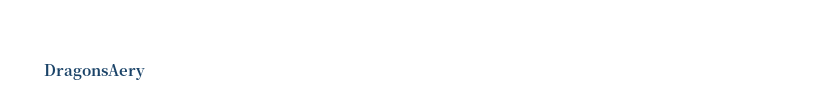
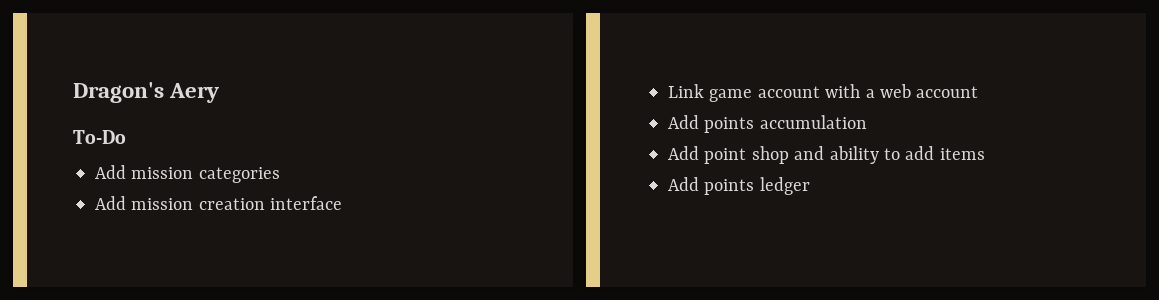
[44,64,145,80] DragonsAery -> [73,82,220,103] [73,130,126,144] [95,165,280,183] [95,196,343,210] [668,84,979,102] [668,115,867,133] [668,146,985,164] [668,177,810,195] Dragon's Aery // To-Do // Add mission categories // Add mission creation interface // Link game account with a web account // Add points accumulation // Add point shop and ability to add items // Add points ledger

